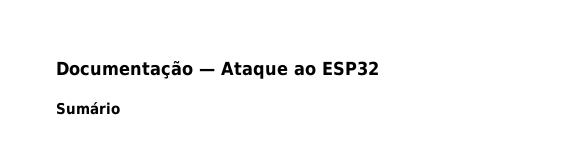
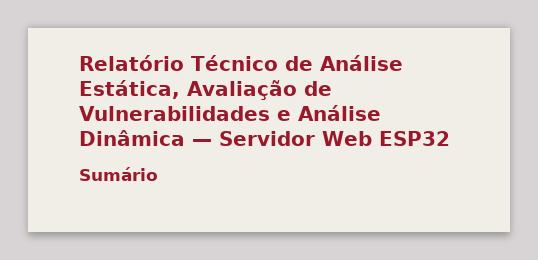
[56,61,316,79] Documentação — Ataque ao -> [79,55,403,71] [79,80,332,100] [79,105,381,121] [79,130,372,146] Relatório Técnico de Análise Estática, Avaliação de Vulnerabilidades e Análise Dinâmica — Servidor Web

